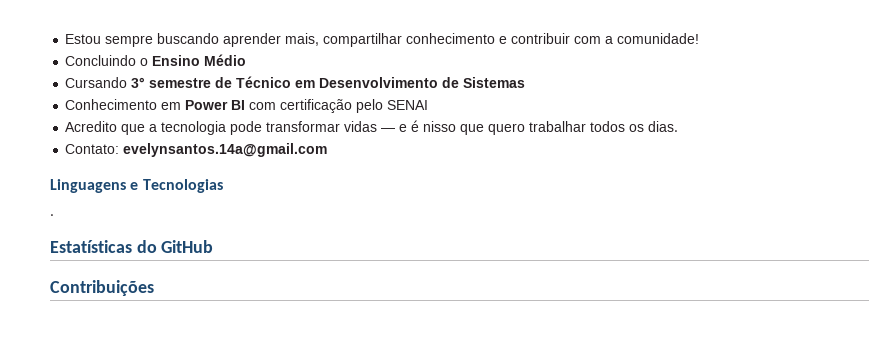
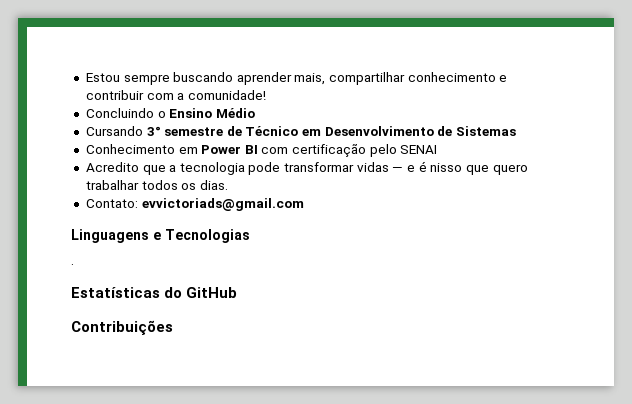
[123,143,328,157] evelynsantos.14a@gmail.com -> [141,198,304,211] evvictoriads@gmail.com

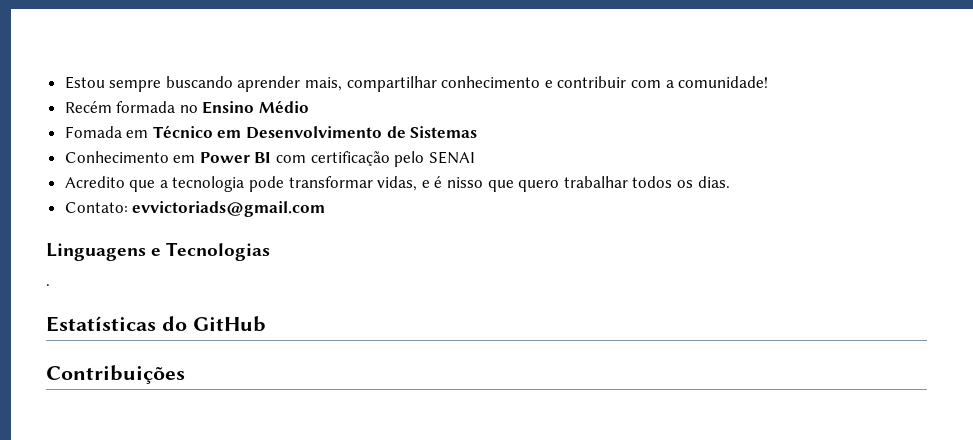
[85,108,166,118] Concluindo o -> [64,101,198,113] Recém formada no
[85,126,242,136] Cursando 3° semestre de -> [64,126,149,138] Fomada em
[356,162,404,172] vidas — -> [377,176,418,191] vidas,

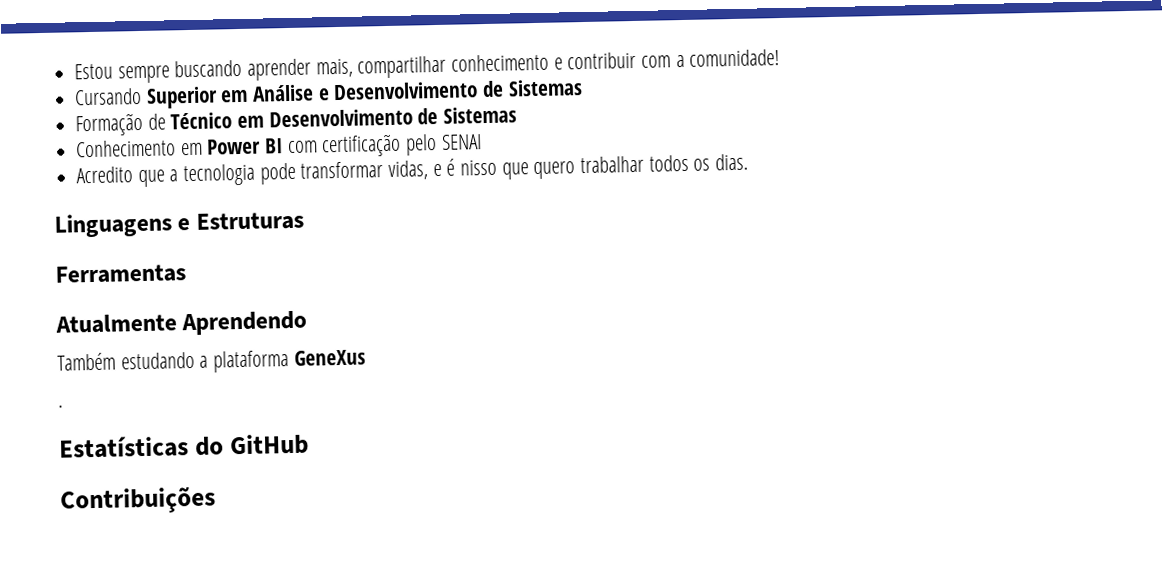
[64,100,310,114] [64,126,149,138] Recém formada no Ensino Médio // Fomada em -> [74,79,583,109] [75,112,166,137] Cursando Superior em Análise e Desenvolvimento de Sistemas // Formação de
[64,201,326,217] // Contato: evvictoriads@gmail.com -> (749, 162) none
[166,242,271,261] Tecnologias -> [195,211,304,231] [55,264,186,284] [55,310,308,336] [57,349,366,373] Estruturas // Ferramentas // Atualmente Aprendendo // Também estudando a plataforma GeneXus

